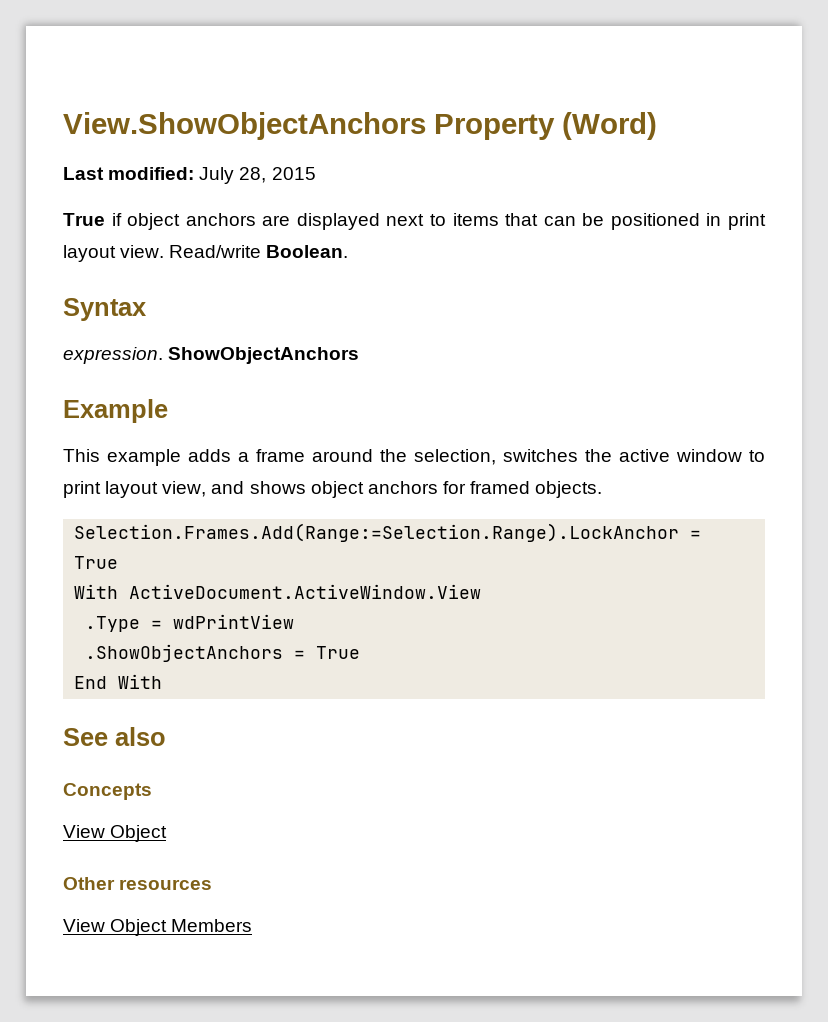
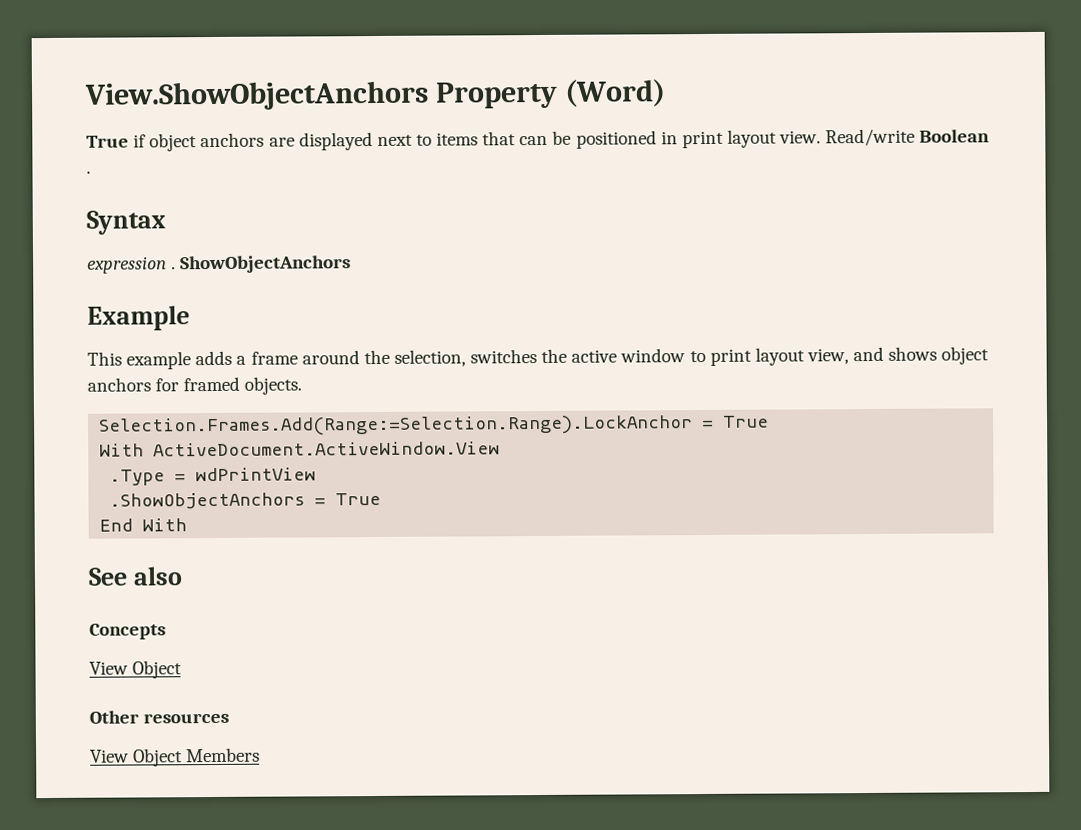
[63,167,316,184] // Last modified: July 28, 2015 -> (666, 93) none
[266,245,349,258] Boolean. -> [919,129,991,143] [86,170,91,174] Boolean .
[63,347,163,364] expression. -> [87,256,177,274] expression .

